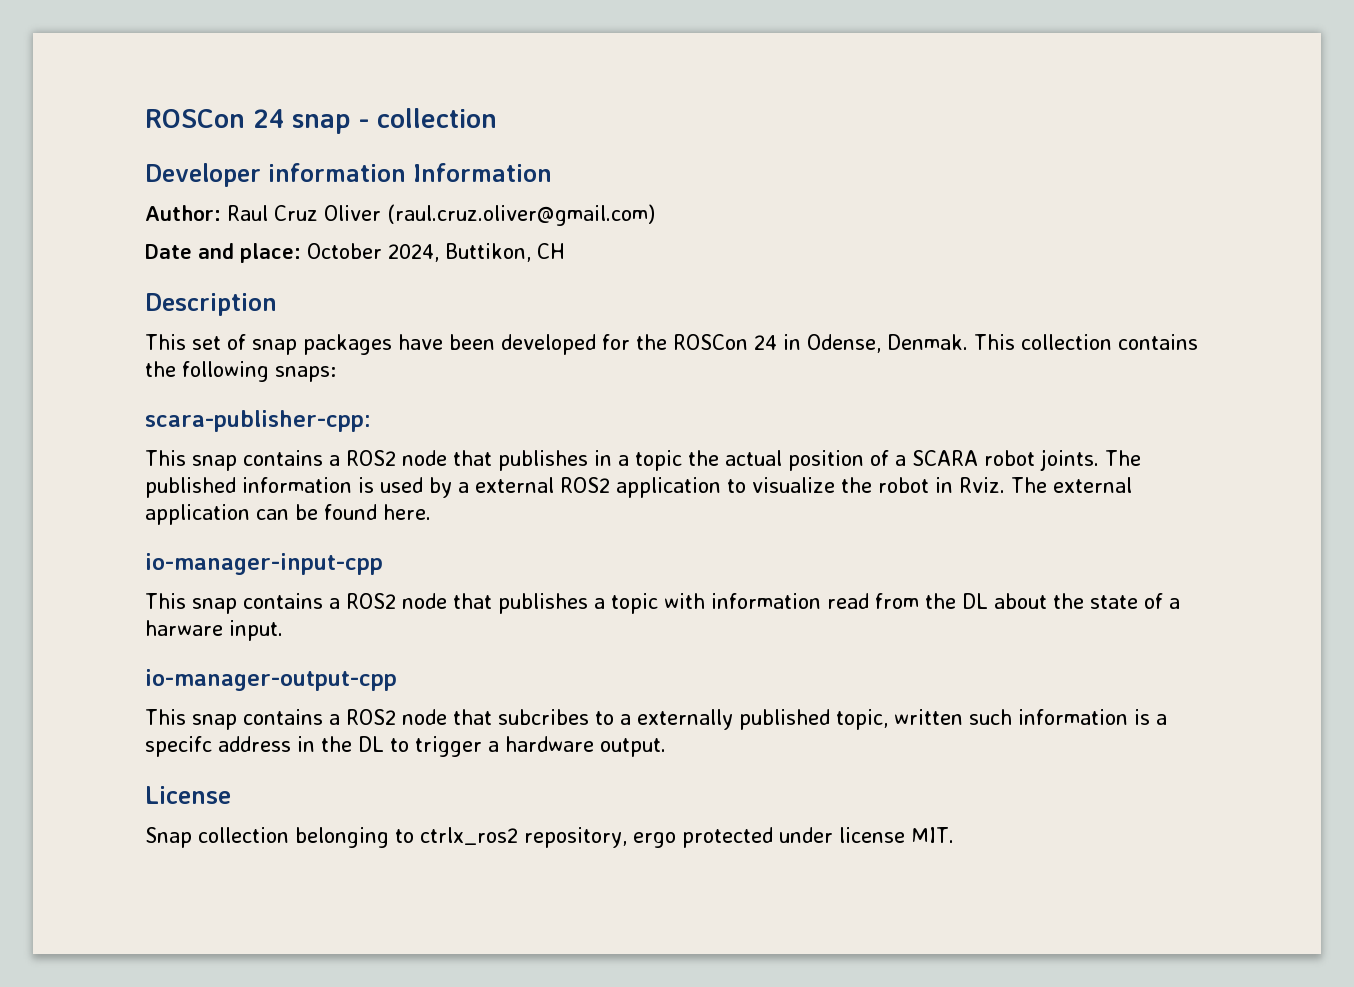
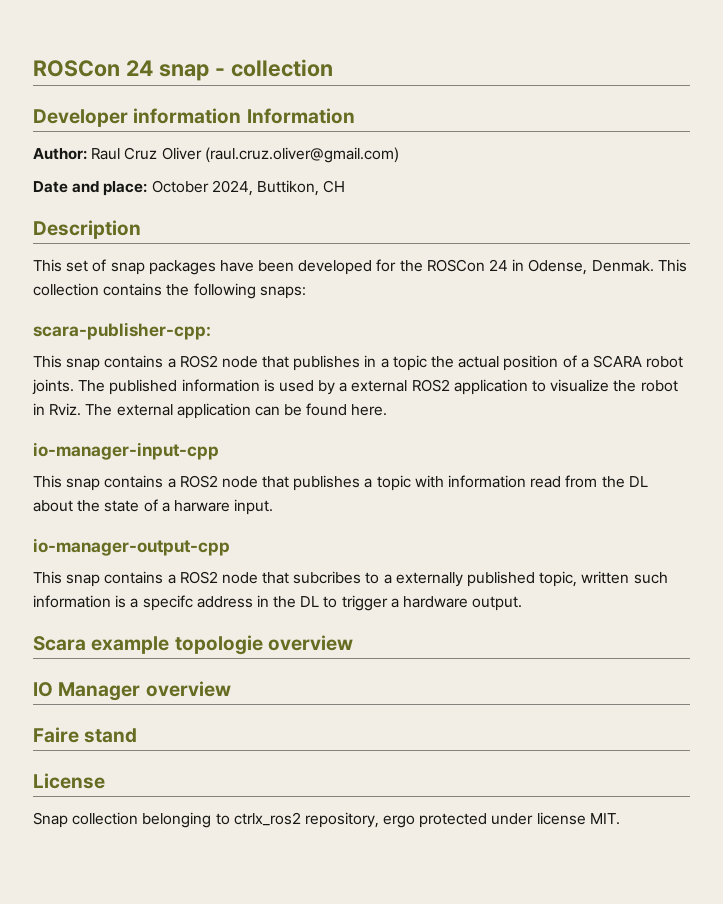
(666, 747) none -> [33,635,353,655] [33,681,231,701] [33,727,138,743] // Scara example topologie overview // IO Manager overview // Faire stand

